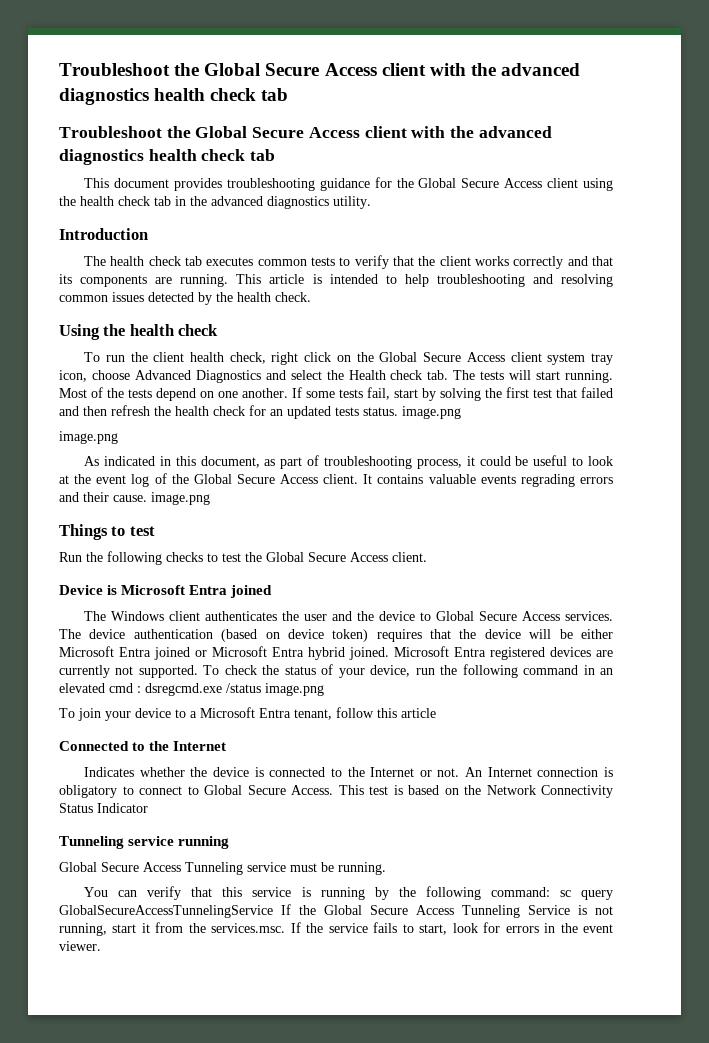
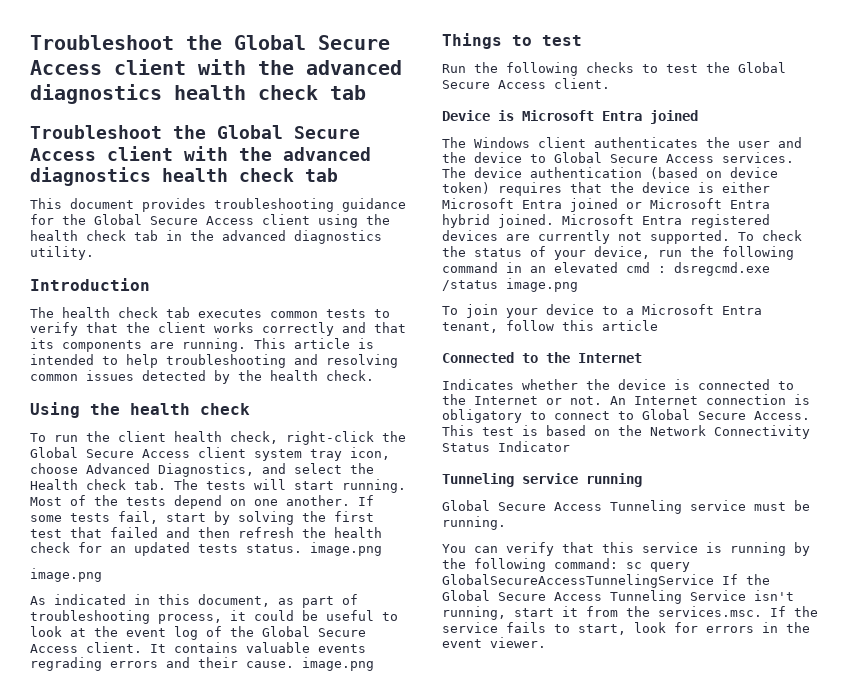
[271,352,351,365] right click on -> [286,431,374,445] right-click
[195,370,261,383] Diagnostics -> [158,463,254,477] Diagnostics,
[529,629,573,639] will be -> [698,182,714,193] is
[578,905,613,915] is not -> [754,590,794,601] isn't

